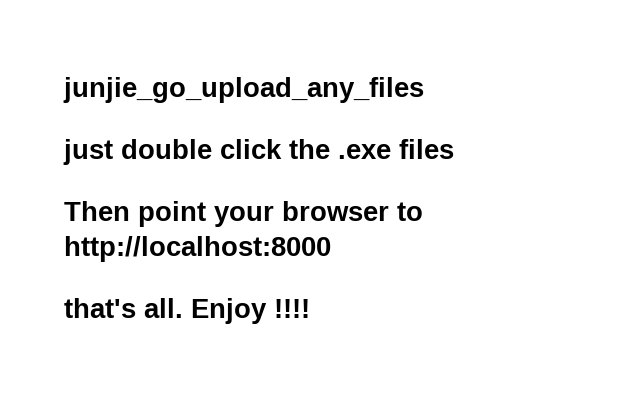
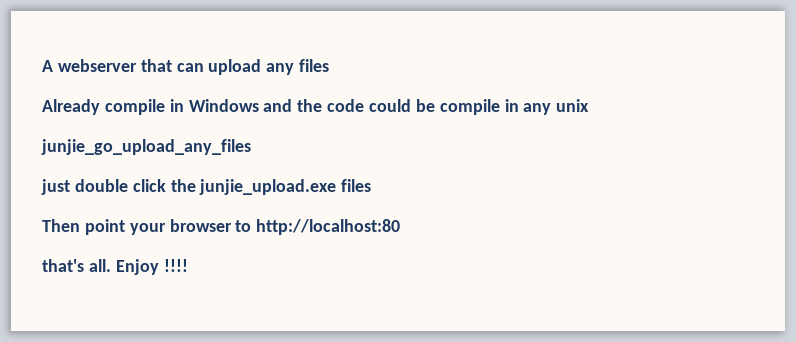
(63, 90) none -> [42,59,330,75] [42,99,590,115] A webserver that can upload any files // Already compile in Windows and the code could be compile in any unix //
[338,144,391,159] .exe -> [199,179,337,195] junjie_upload.exe
[64,236,331,262] http://localhost:8000 -> [256,219,401,235] http://localhost:80

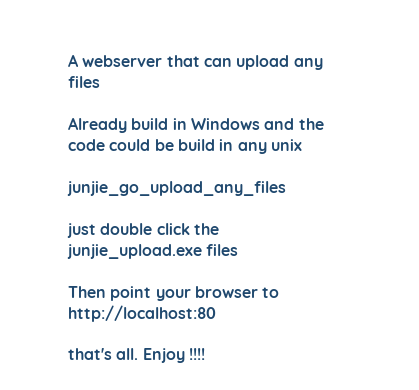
[104,99,165,115] compile -> [131,118,169,130] build
[439,99,500,115] compile -> [177,139,215,151] build

